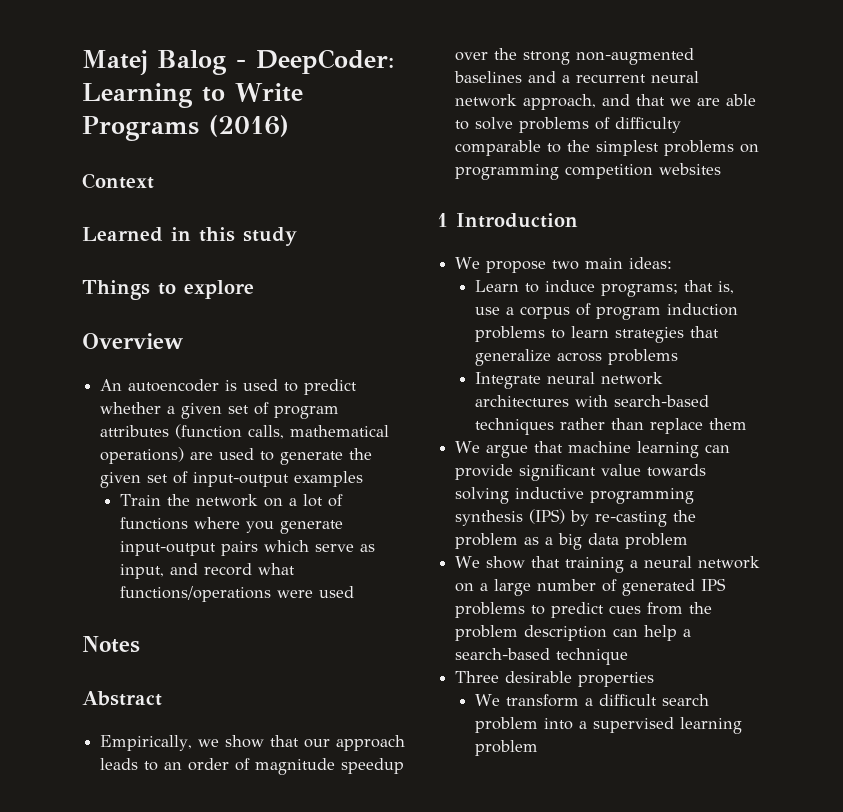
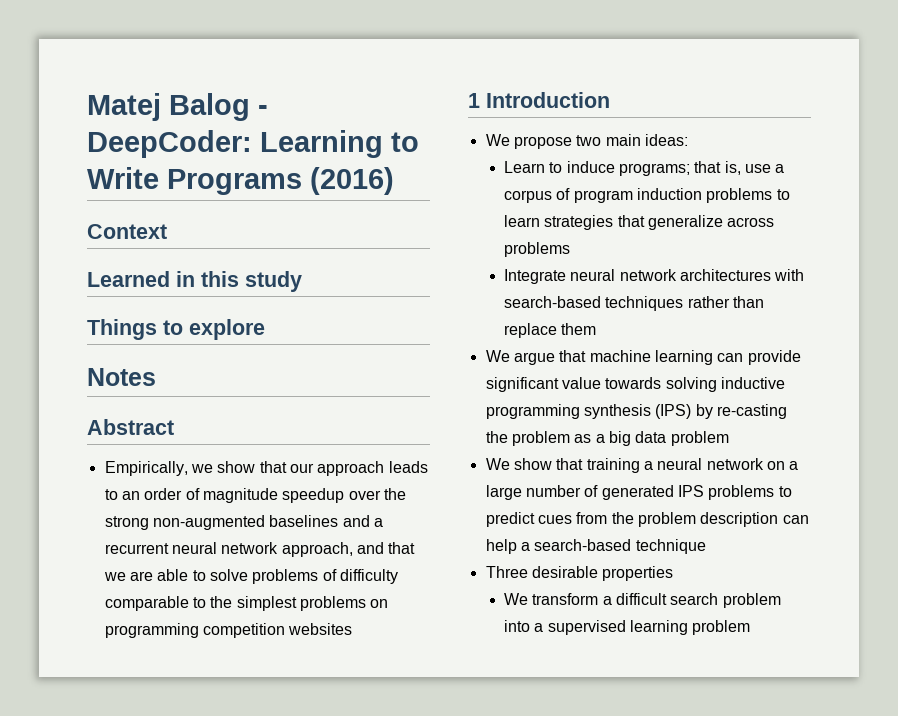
[82,333,183,349] [100,379,358,395] [100,402,340,419] [100,424,390,439] [100,447,373,465] [100,471,364,488] [120,494,344,507] [120,517,344,534] [120,540,376,556] [120,563,296,579] [120,586,355,602] // Overview // An autoencoder is used to predict whether a given set of program attributes (function calls, mathematical operations) are used to generate the given set of input-output examples // Train the network on a lot of functions where you generate input-output pairs which serve as input, and record what functions/operations were used -> (265, 329) none

